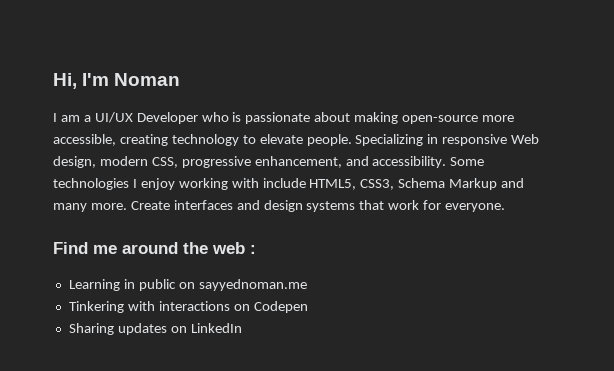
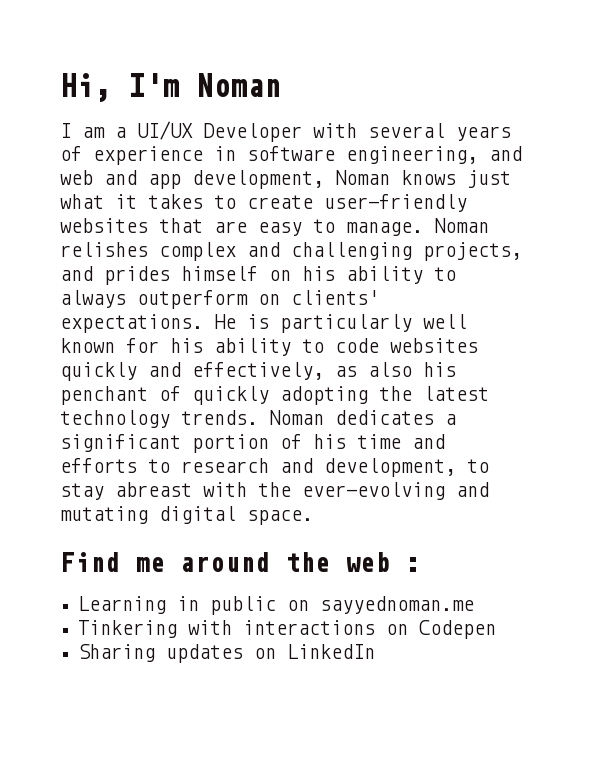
[201,112,515,124] [53,134,540,146] [53,156,485,168] [53,178,525,190] [53,200,506,212] who is passionate about making open-source more accessible, creating technology to elevate people. Specializing in responsive Web design, modern CSS, progressive enhancement, and accessibility. Some technologies I enjoy working with include HTML5, CSS3, Schema Markup and many more. Create interfaces and design systems that work for everyone. -> [313,123,511,141] [60,146,522,165] [60,170,511,189] [60,194,467,212] [60,218,489,236] [60,242,522,261] [60,266,456,285] [60,290,379,309] [60,314,467,333] [60,338,478,356] [60,362,456,381] [60,386,489,405] [60,410,456,428] [60,434,445,453] [60,458,489,477] [60,482,489,500] [60,506,313,525] with several years of experience in software engineering, and web and app development, Noman knows just what it takes to create user-friendly websites that are easy to manage. Noman relishes complex and challenging projects, and prides himself on his ability to always outperform on clients' expectations. He is particularly well known for his ability to code websites quickly and effectively, as also his penchant of quickly adopting the latest technology trends. Noman dedicates a significant portion of his time and efforts to research and development, to stay abreast with the ever-evolving and mutating digital space.

